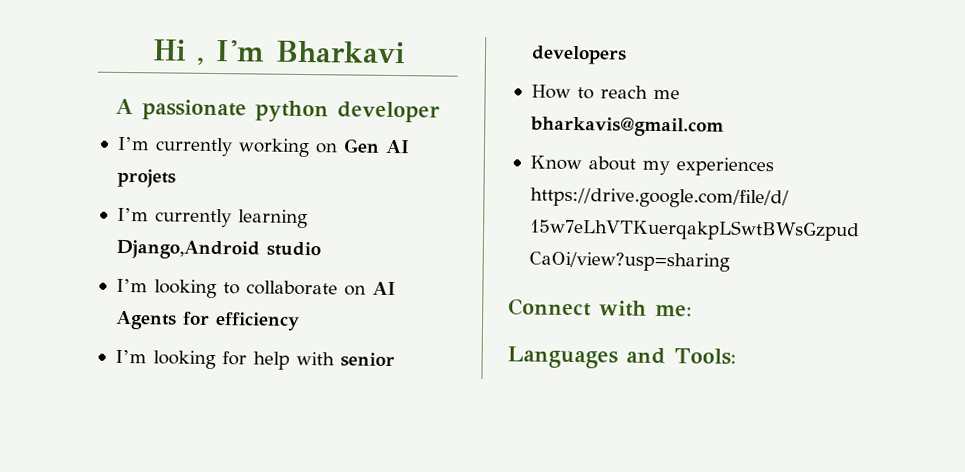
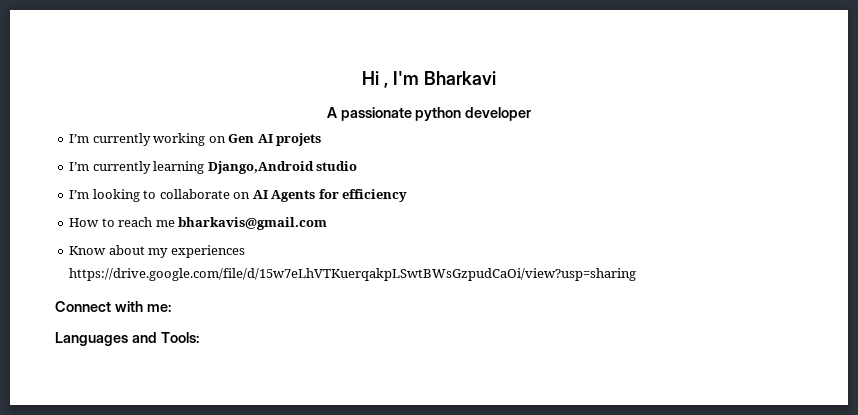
[114,349,395,370] [530,45,627,65] // I’m looking for help with senior developers -> (408, 195) none

